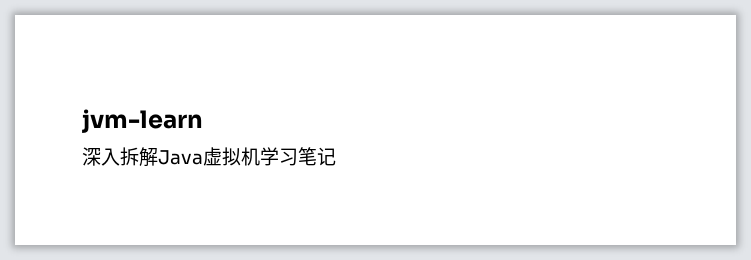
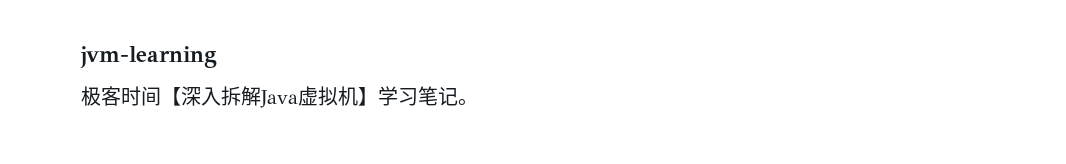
[82,109,203,133] jvm-learn // -> [80,46,217,68] [81,86,181,106] jvm-learning // 极客时间【
(260, 156) none -> [358,87,378,106] 】
(336, 156) none -> [458,98,478,106] 。

